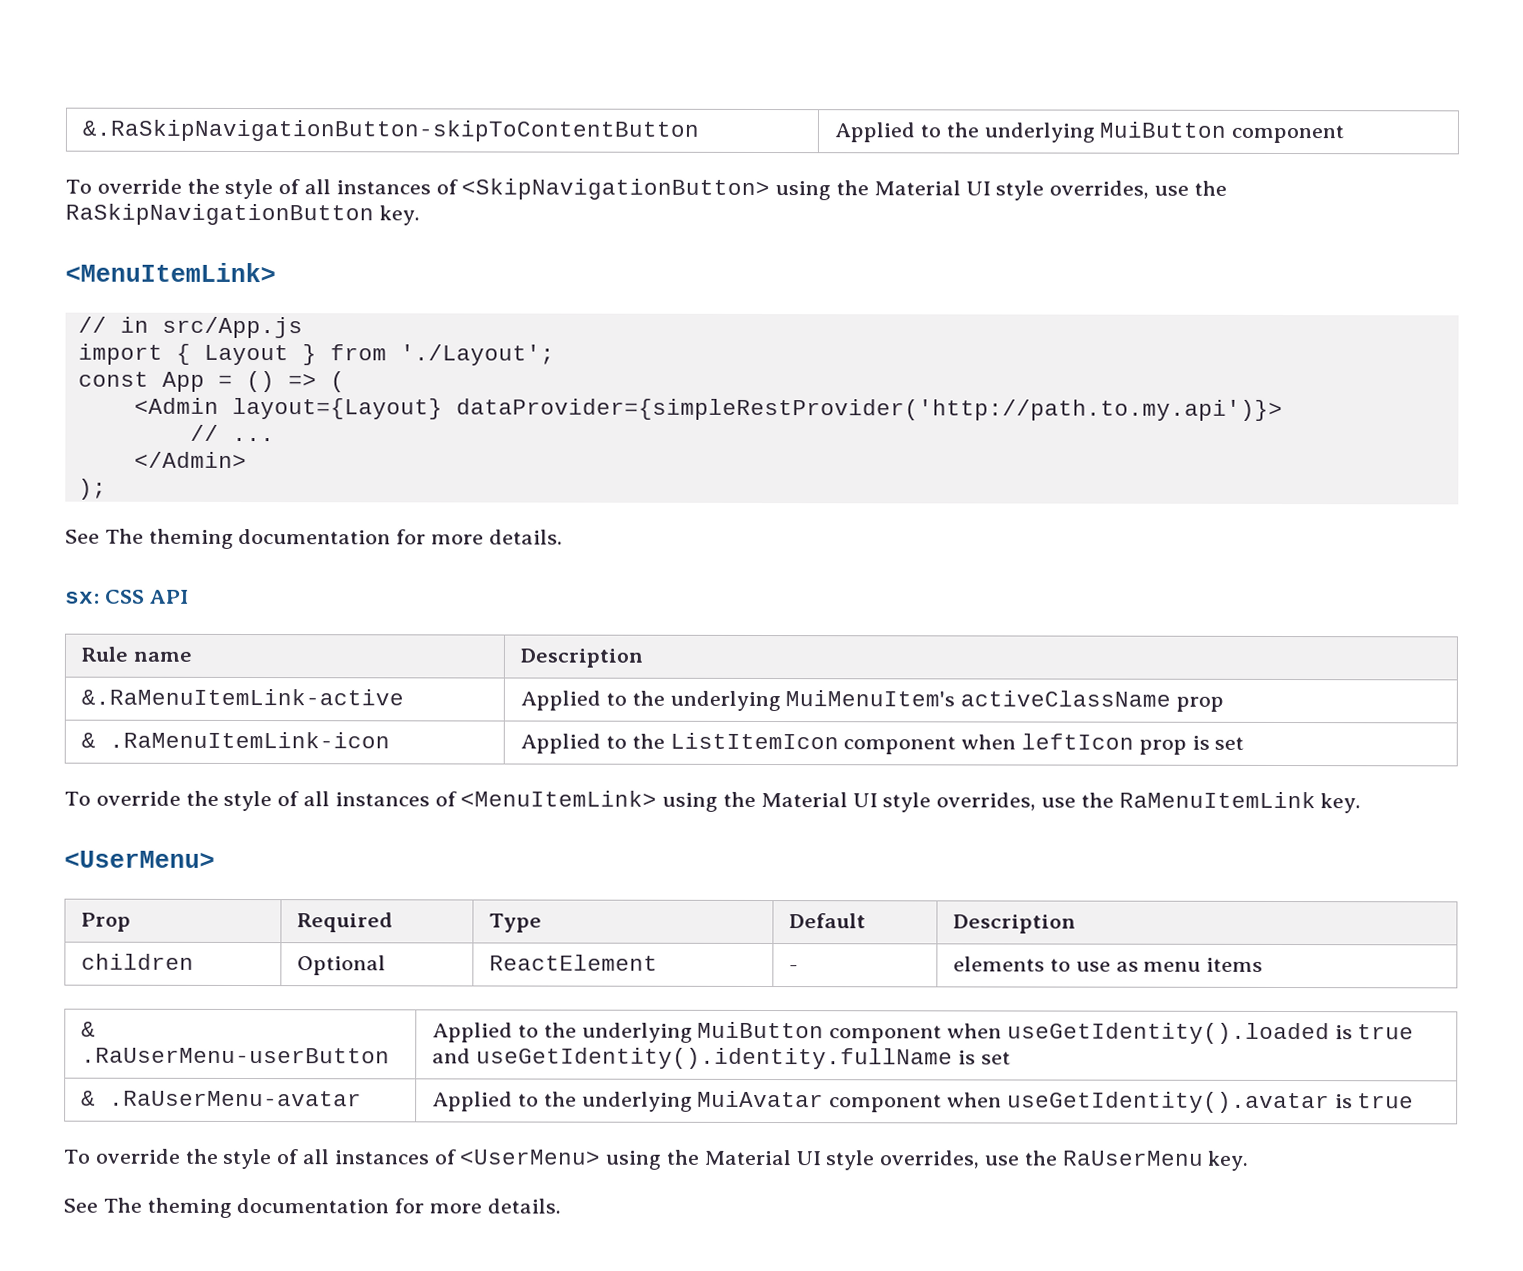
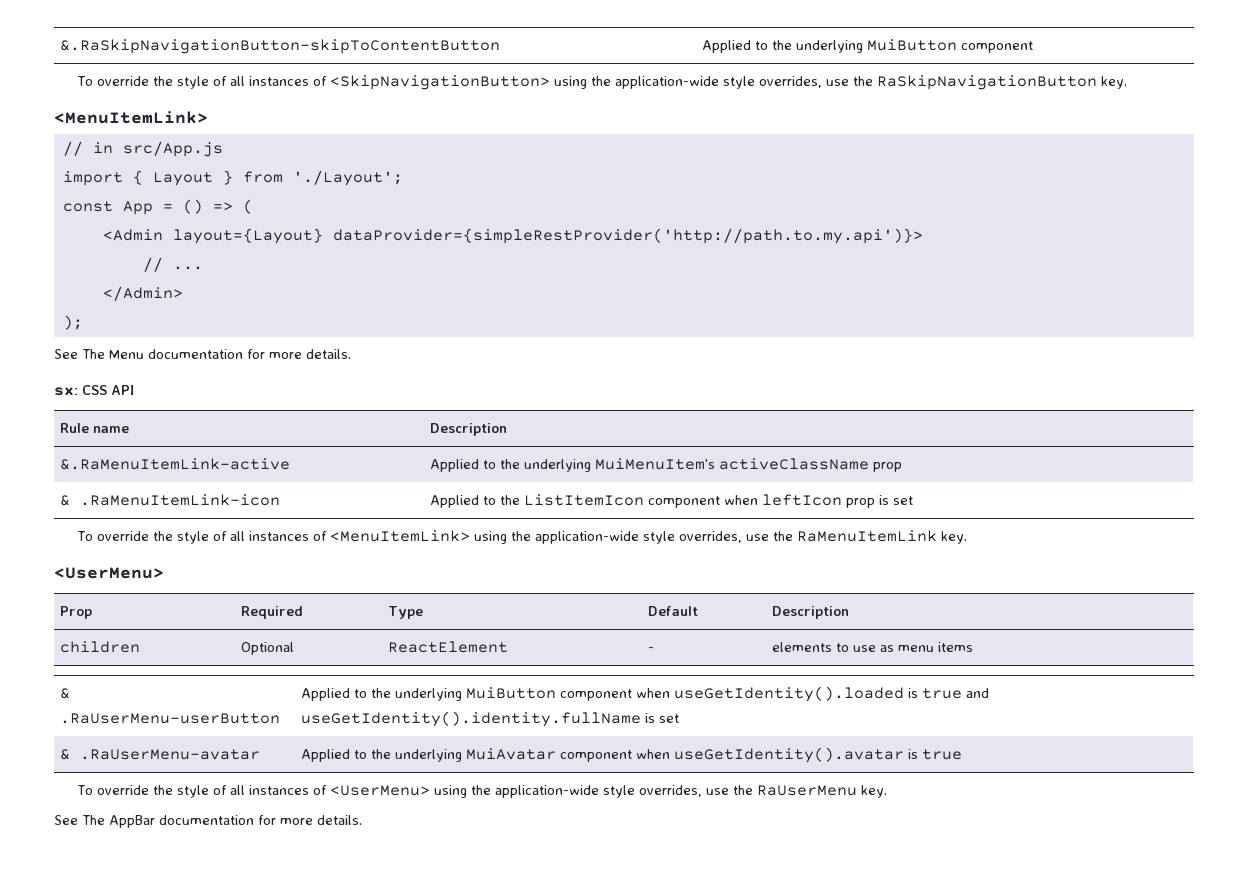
[873,180,991,196] Material UI -> [614,76,719,89] application-wide
[148,528,234,549] theming -> [109,350,144,359] Menu
[760,791,878,808] Material UI -> [534,531,639,544] application-wide
[703,1149,822,1166] Material UI -> [494,785,599,798] application-wide
[146,1197,232,1218] theming -> [109,815,155,828] AppBar

